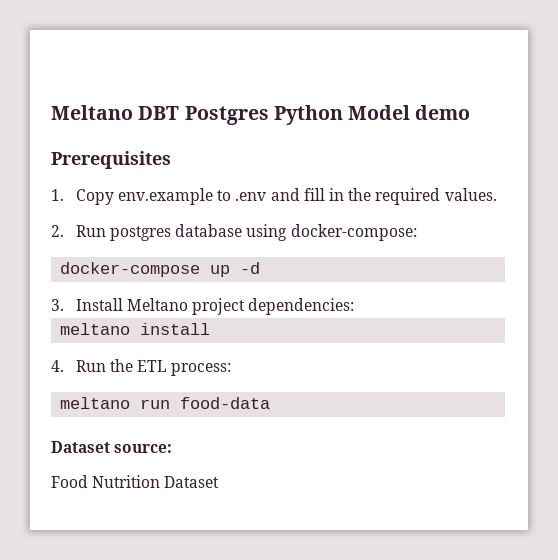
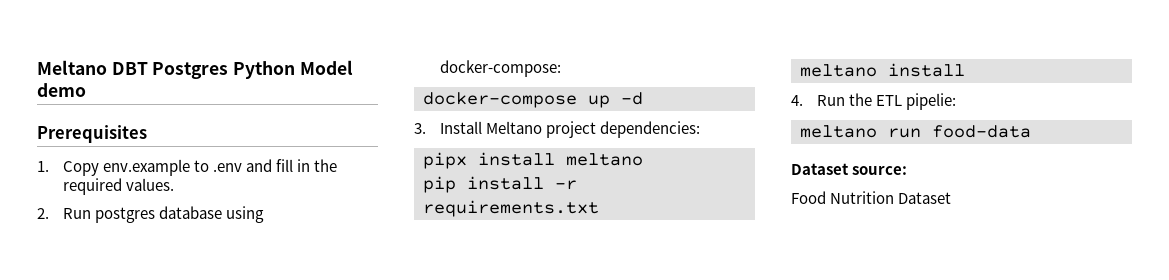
(355, 306) none -> [423,152,643,169] [423,176,577,193] [423,200,599,217] // pipx install meltano // pip install -r requirements.txt
[171,363,232,376] process: -> [906,93,957,110] pipelie:

